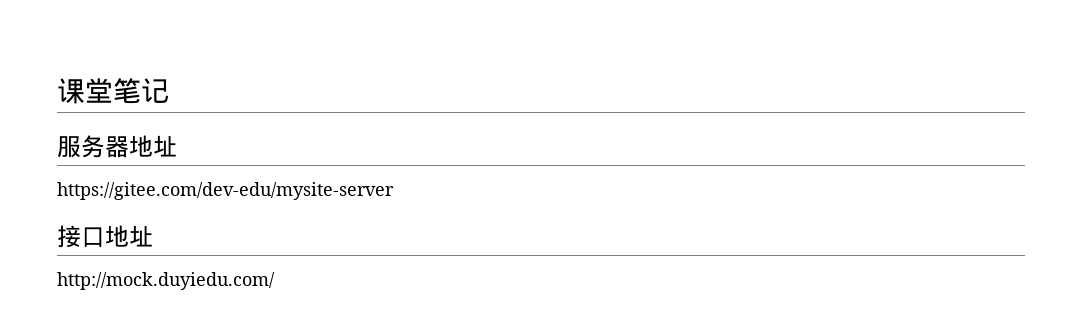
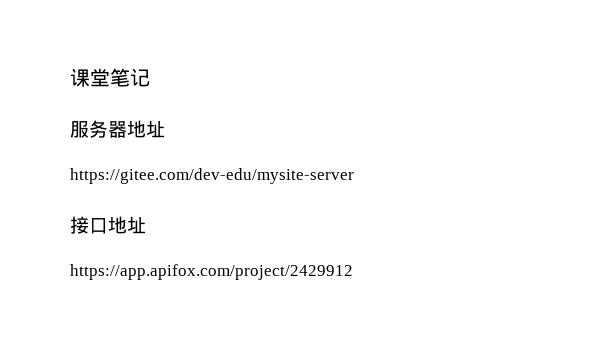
[57,272,275,290] http://mock.duyiedu.com/ -> [70,264,353,280] https://app.apifox.com/project/2429912

